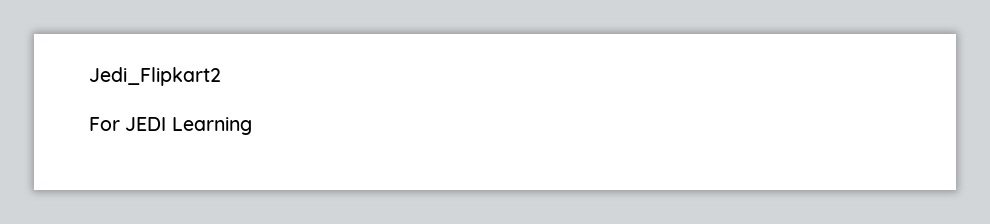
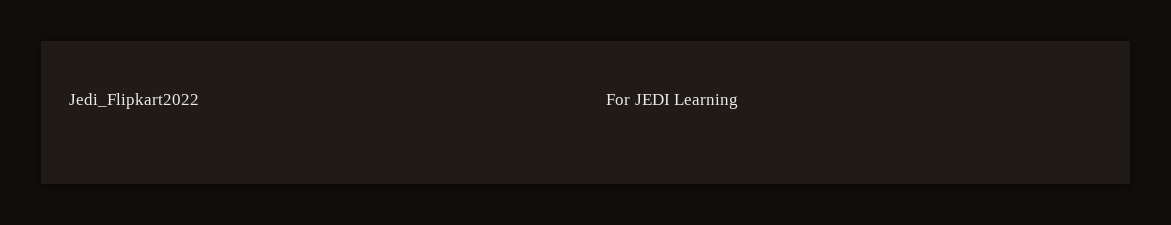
[89,67,221,86] Jedi_Flipkart2 -> [69,93,199,109] Jedi_Flipkart2022

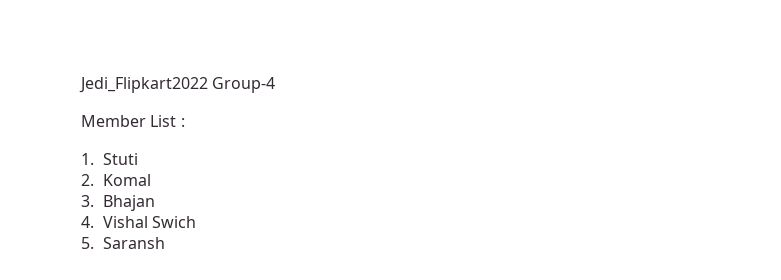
[606,94,739,109] // For JEDI Learning -> [212,77,276,93] [81,115,185,127] [81,153,138,165] [81,174,151,186] [81,195,155,211] [81,216,196,228] [81,237,165,249] Group-4 // Member List : // 1. Stuti // 2. Komal // 3. Bhajan // 4. Vishal Swich // 5. Saransh

